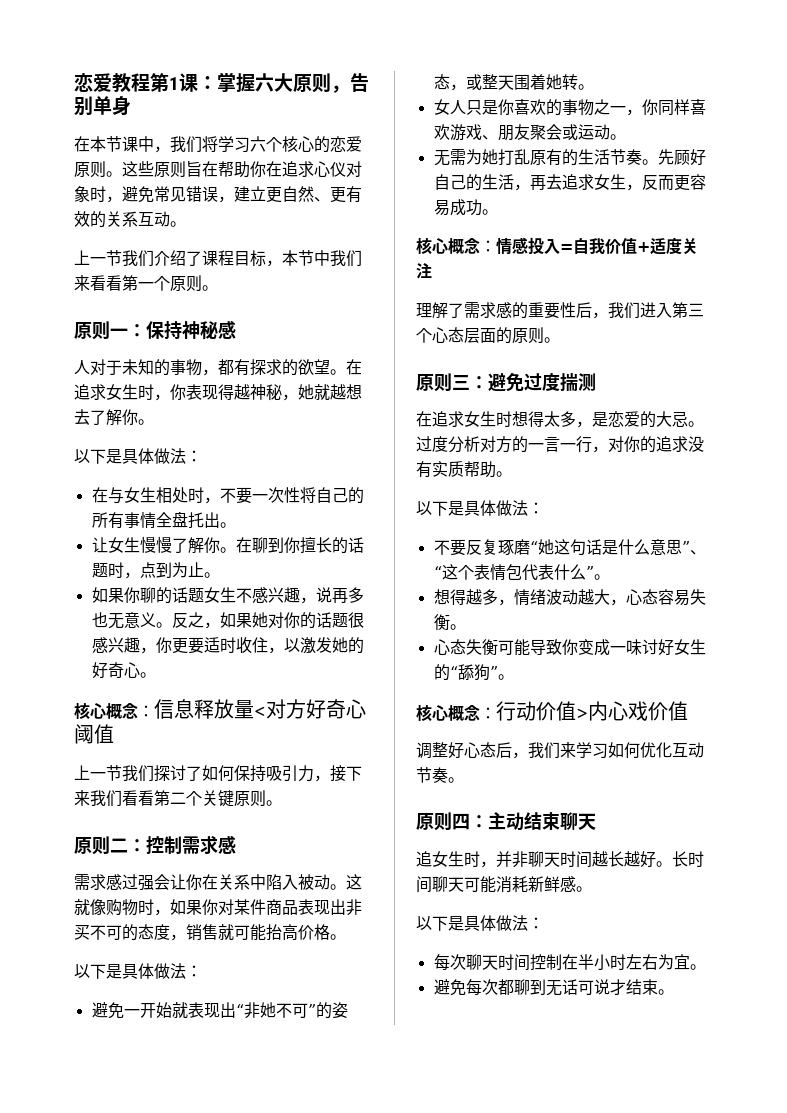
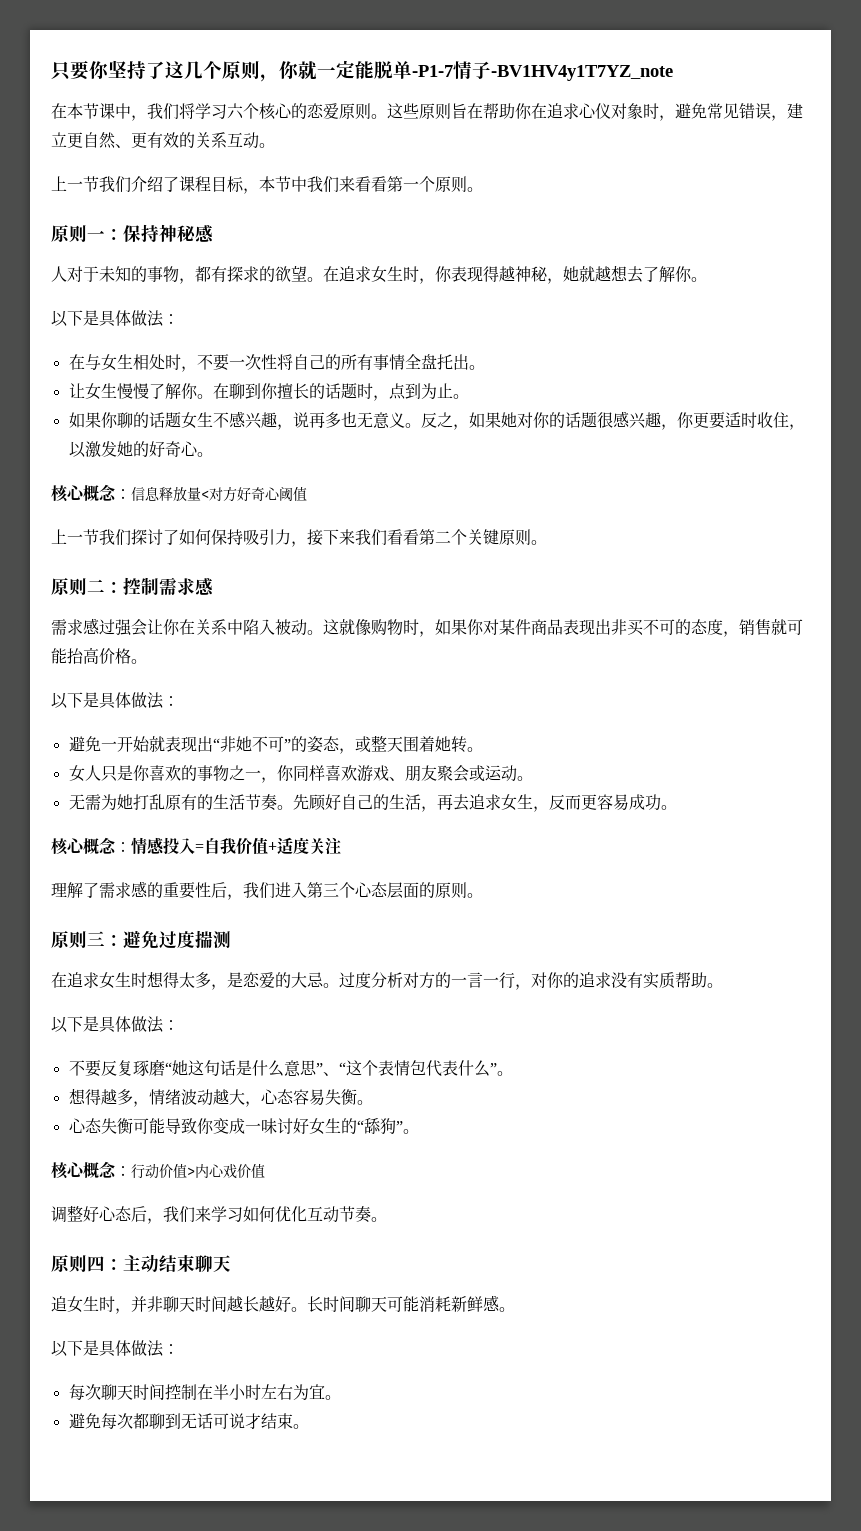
[74,72,369,93] [74,96,131,116] 恋爱教程第1课：掌握六大原则，告别单身 -> [51,60,673,82] 只要你坚持了这几个原则，你就一定能脱单-P1-7情子-BV1HV4y1T7YZ_note

